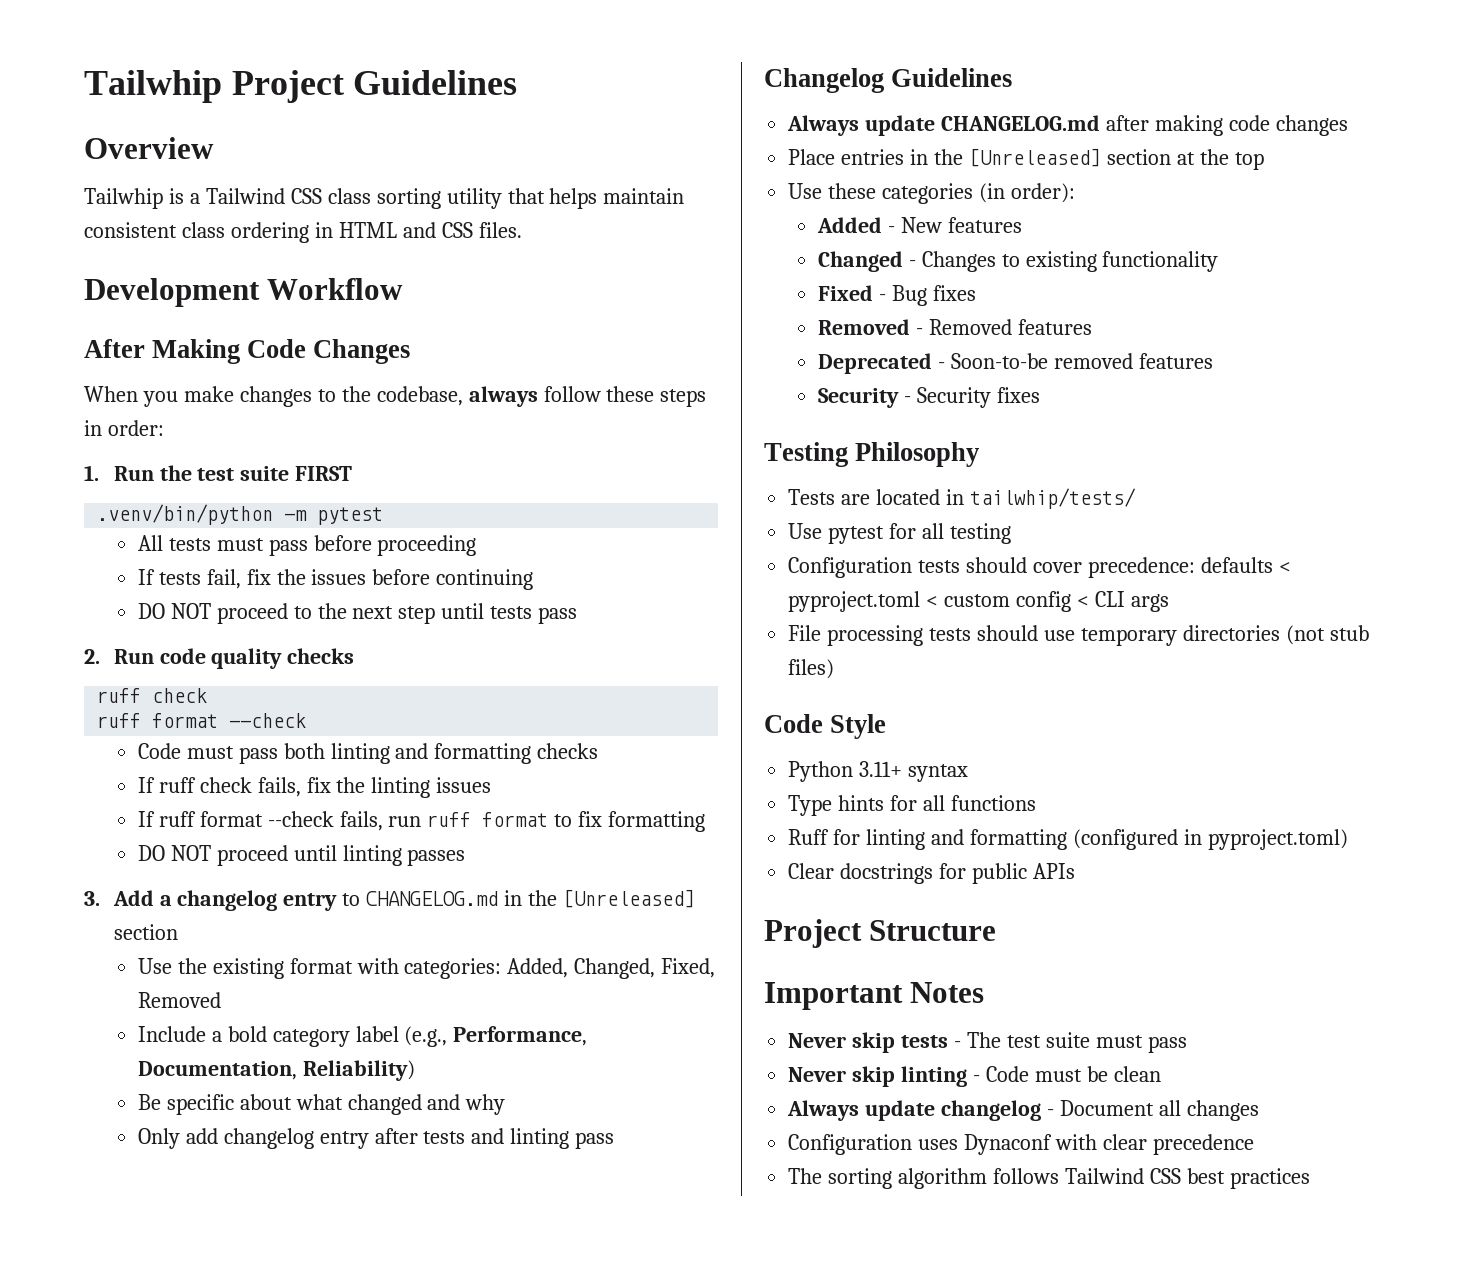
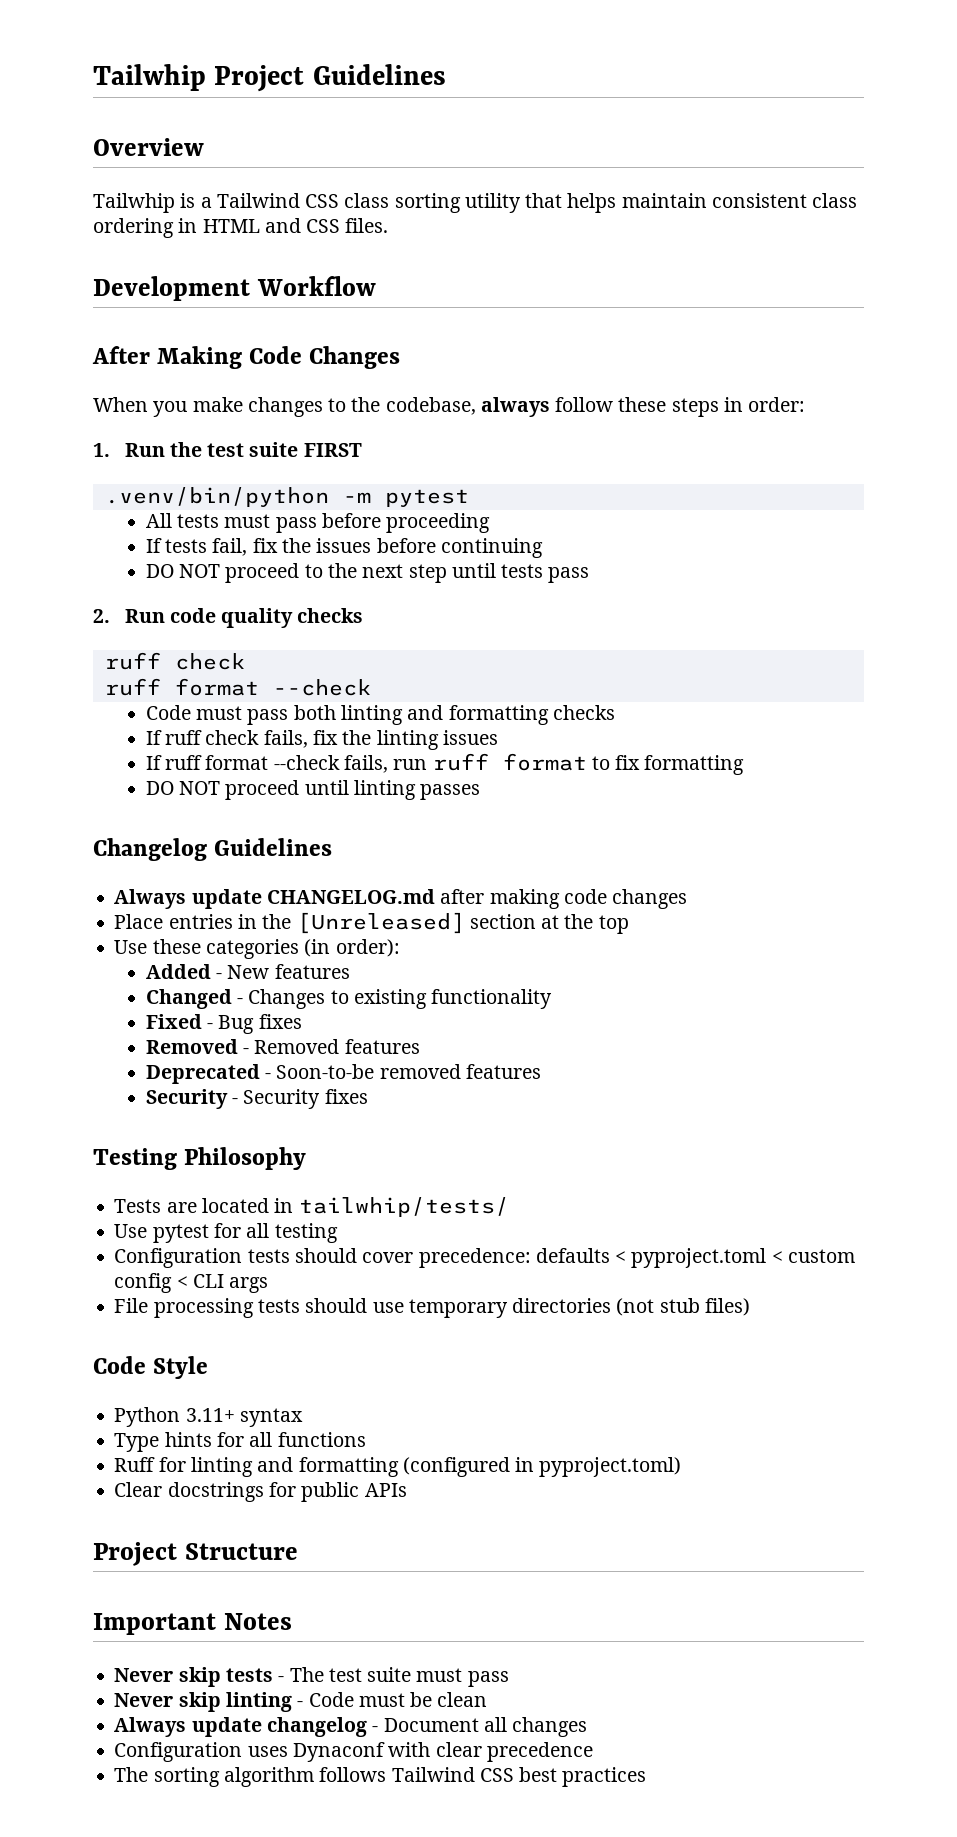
[84,889,696,911] [113,924,178,940] [137,958,716,979] [137,992,221,1008] [137,1026,588,1047] [137,1060,415,1081] [137,1094,506,1115] [137,1128,615,1149] // 3. Add a changelog entry to CHANGELOG.md in the [Unreleased] section // Use the existing format with categories: Added, Changed, Fixed, Removed // Include a bold category label (e.g., Performance, Documentation, Reliability) // Be specific about what changed and why // Only add changelog entry after tests and linting pass -> (481, 792) none

